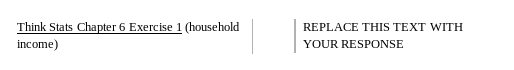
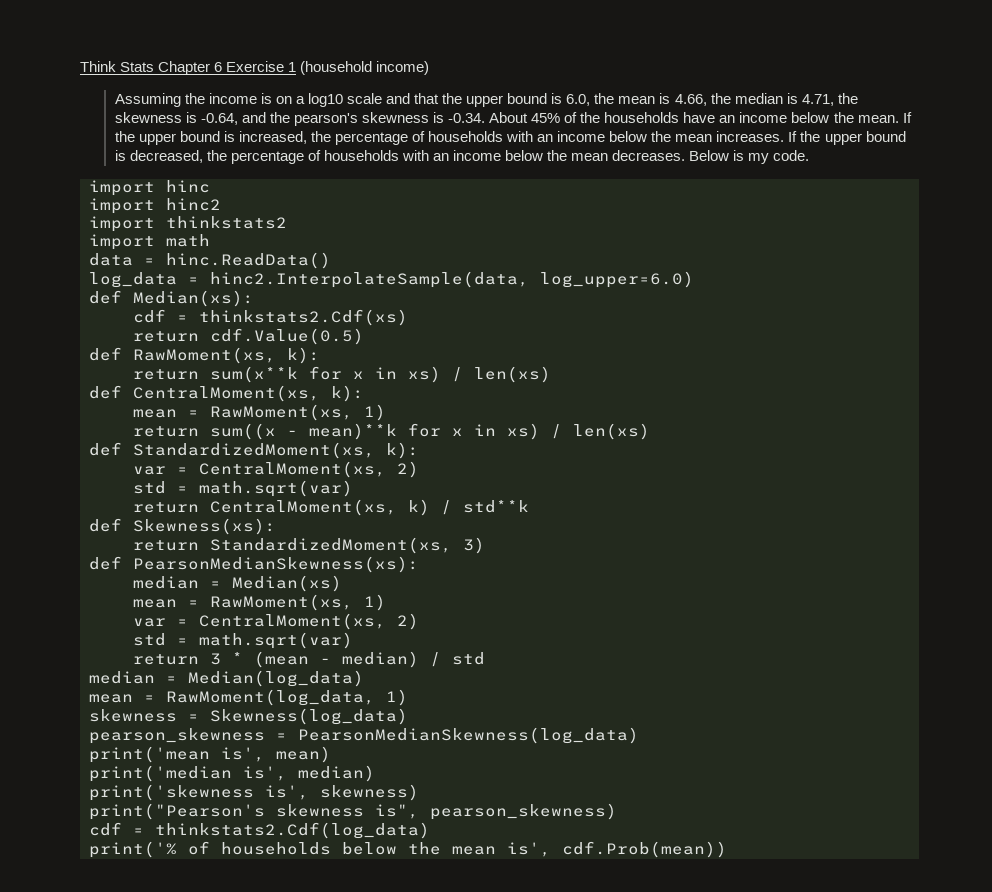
[302,23,463,31] [302,40,404,48] REPLACE THIS TEXT WITH YOUR RESPONSE -> [114,93,858,107] [114,112,912,126] [114,131,906,145] [114,150,810,164] [89,180,210,196] [89,198,221,214] [89,216,287,232] [89,234,210,250] [89,252,331,269] [89,271,694,288] [89,290,254,307] [133,309,408,326] [133,328,364,345] [89,347,320,364] [133,366,551,383] [89,385,364,402] [133,404,386,421] [133,423,650,440] [89,442,419,459] [133,461,419,478] [133,480,353,497] [133,499,529,516] [89,518,276,535] [133,537,485,554] [89,556,419,573] [133,575,342,592] [133,594,386,611] [133,613,419,630] [133,632,353,649] [133,651,485,668] [89,670,364,687] [89,689,408,706] [89,708,408,725] [89,727,639,744] [89,746,331,763] [89,765,375,782] [89,784,419,801] [89,803,617,820] [89,822,430,839] [89,841,727,858] Assuming the income is on a log10 scale and that the upper bound is 6.0, the mean is 4.66, the median is 4.71, the skewness is -0.64, and the pearson's skewness is -0.34. About 45% of the households have an income below the mean. If the upper bound is increased, the percentage of households with an income below the mean increases. If the upper bound is decreased, the percentage of households with an income below the mean decreases. Below is my code. // import hinc // import hinc2 // import thinkstats2 // import math // data = hinc.ReadData() // log_data = hinc2.InterpolateSample(data, log_upper=6.0) // def Median(xs): // cdf = thinkstats2.Cdf(xs) // return cdf.Value(0.5) // def RawMoment(xs, k): // return sum(x**k for x in xs) / len(xs) // def CentralMoment(xs, k): // mean = RawMoment(xs, 1) // return sum((x - mean)**k for x in xs) / len(xs) // def StandardizedMoment(xs, k): // var = CentralMoment(xs, 2) // std = math.sqrt(var) // return CentralMoment(xs, k) / std**k // def Skewness(xs): // return StandardizedMoment(xs, 3) // def PearsonMedianSkewness(xs): // median = Median(xs) // mean = RawMoment(xs, 1) // var = CentralMoment(xs, 2) // std = math.sqrt(var) // return 3 * (mean - median) / std // median = Median(log_data) // mean = RawMoment(log_data, 1) // skewness = Skewness(log_data) // pearson_skewness = PearsonMedianSkewness(log_data) // print('mean is', mean) // print('median is', median) // print('skewness is', skewness) // print("Pearson's skewness is", pearson_skewness) // cdf = thinkstats2.Cdf(log_data) // print('% of households below the mean is', cdf.Prob(mean))

